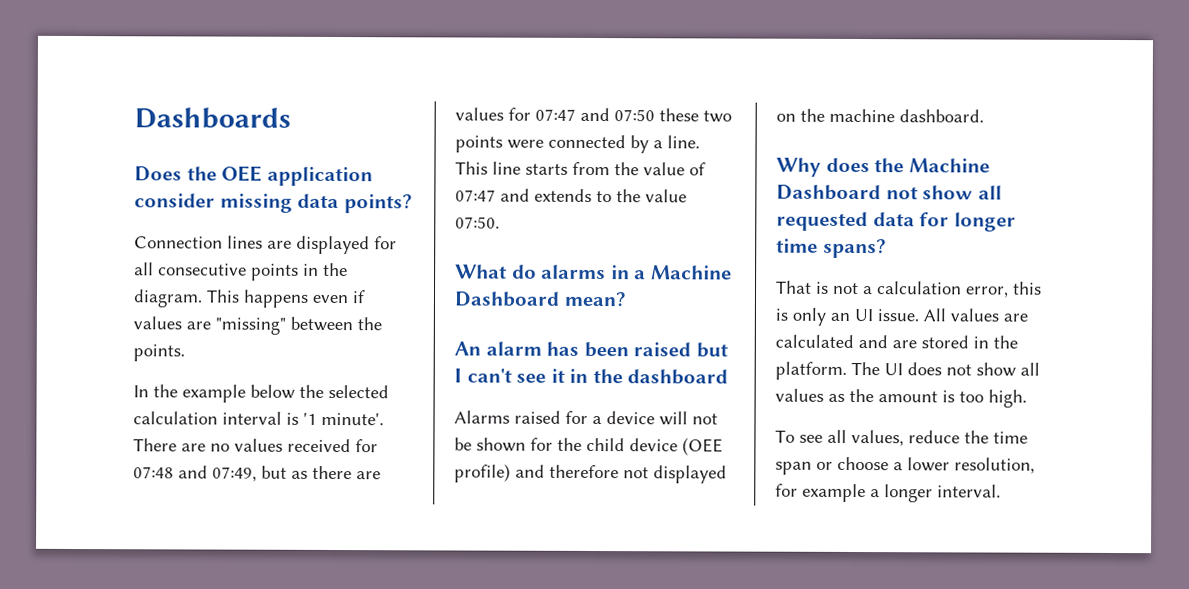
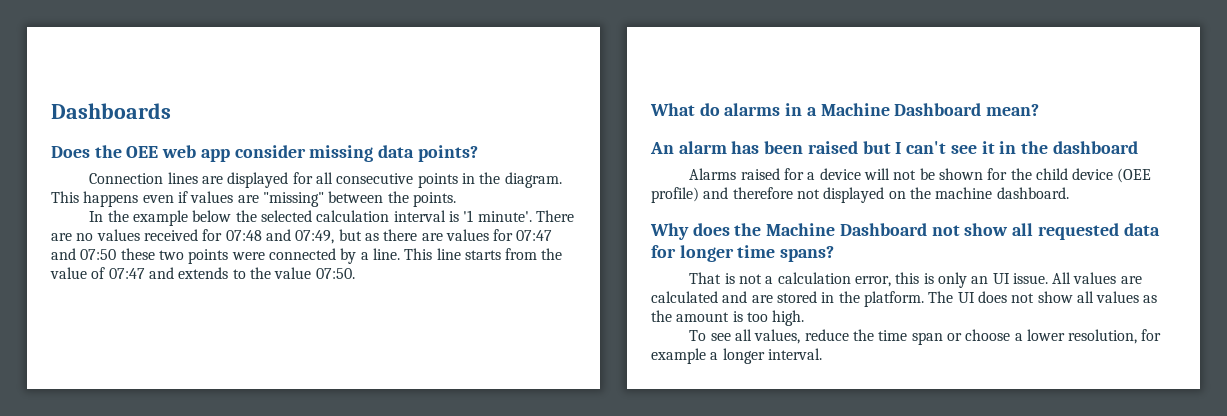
[266,166,373,187] application -> [162,145,230,162] web app

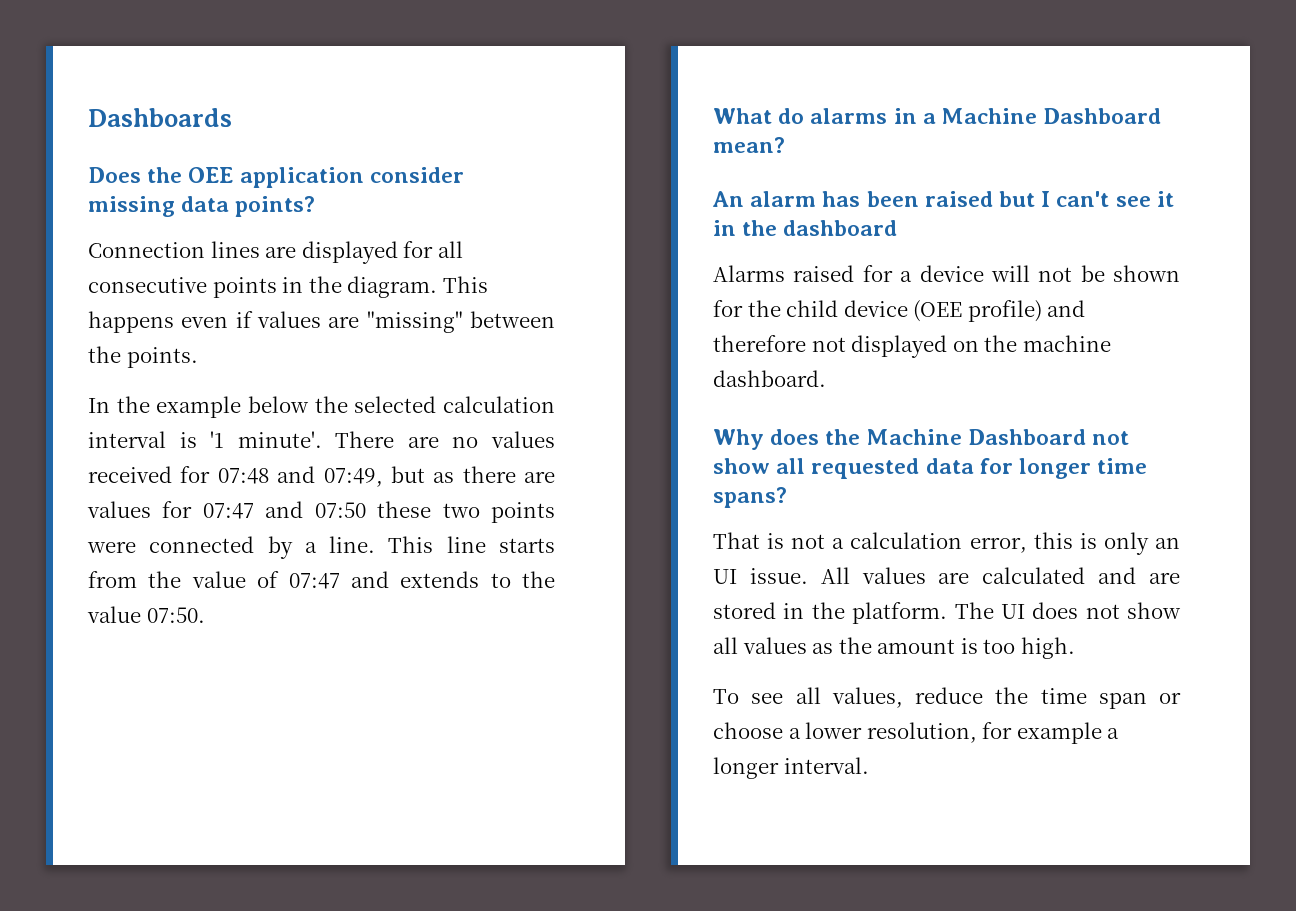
[162,145,230,162] web app -> [239,167,364,188] application

